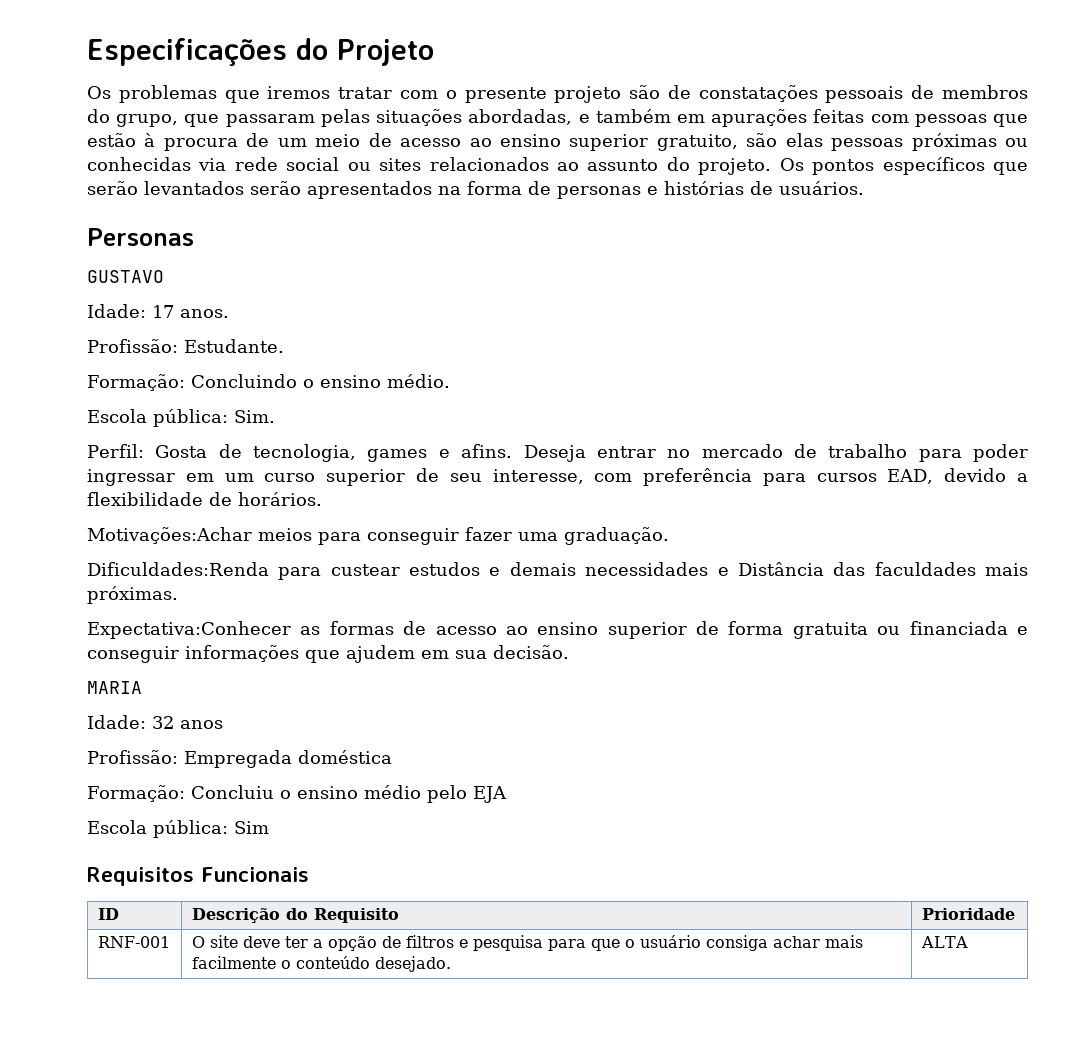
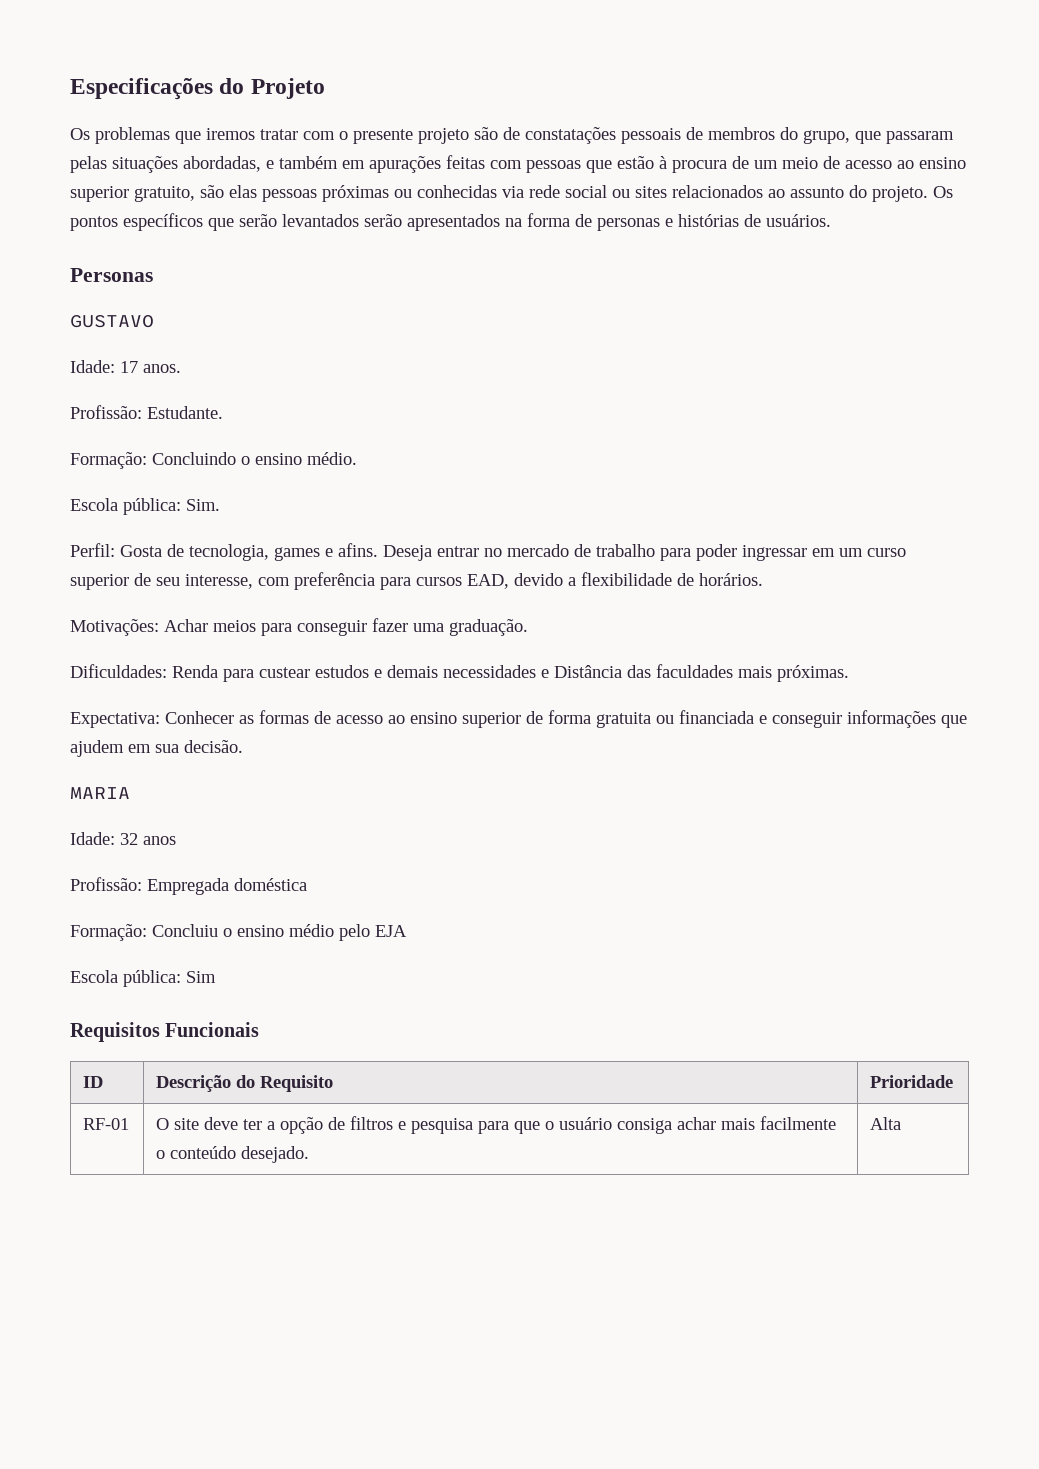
[87,527,252,544] Motivações:Achar -> [70,619,208,636] Motivações: Achar
[87,562,269,576] Dificuldades:Renda -> [70,664,218,678] Dificuldades: Renda
[87,621,291,639] Expectativa:Conhecer -> [70,711,234,728] Expectativa: Conhecer
[97,936,170,948] RNF-001 -> [83,1118,130,1130] RF-01
[920,936,968,948] ALTA -> [870,1117,902,1130] Alta

